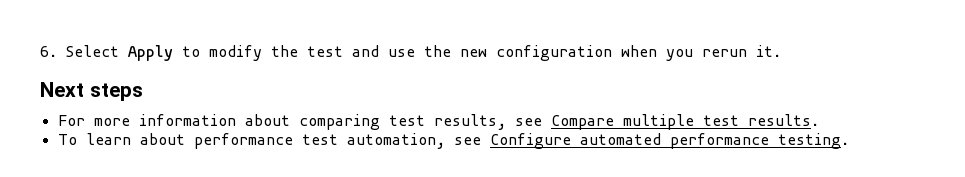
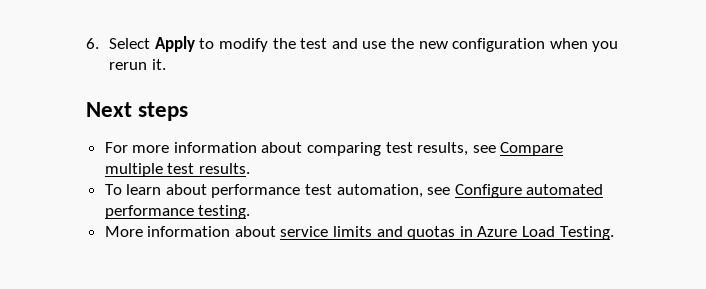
(849, 141) none -> [104,226,614,240] // More information about service limits and quotas in Azure Load Testing.

